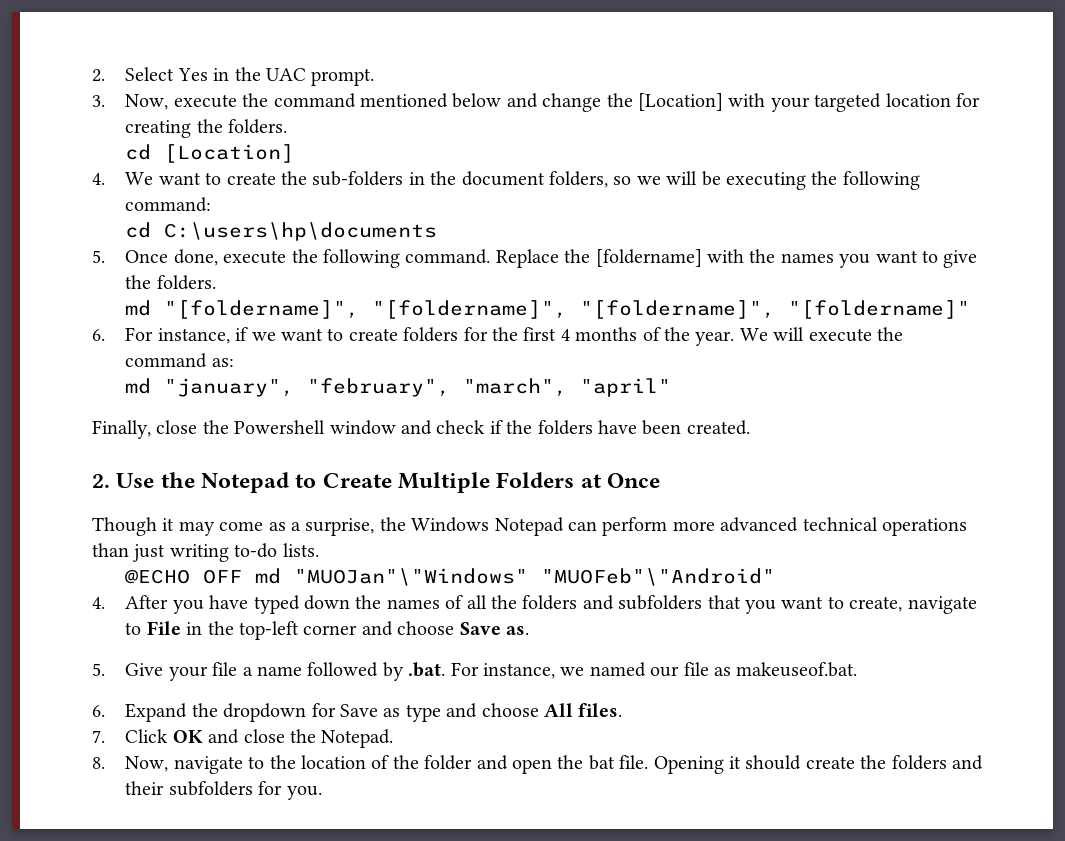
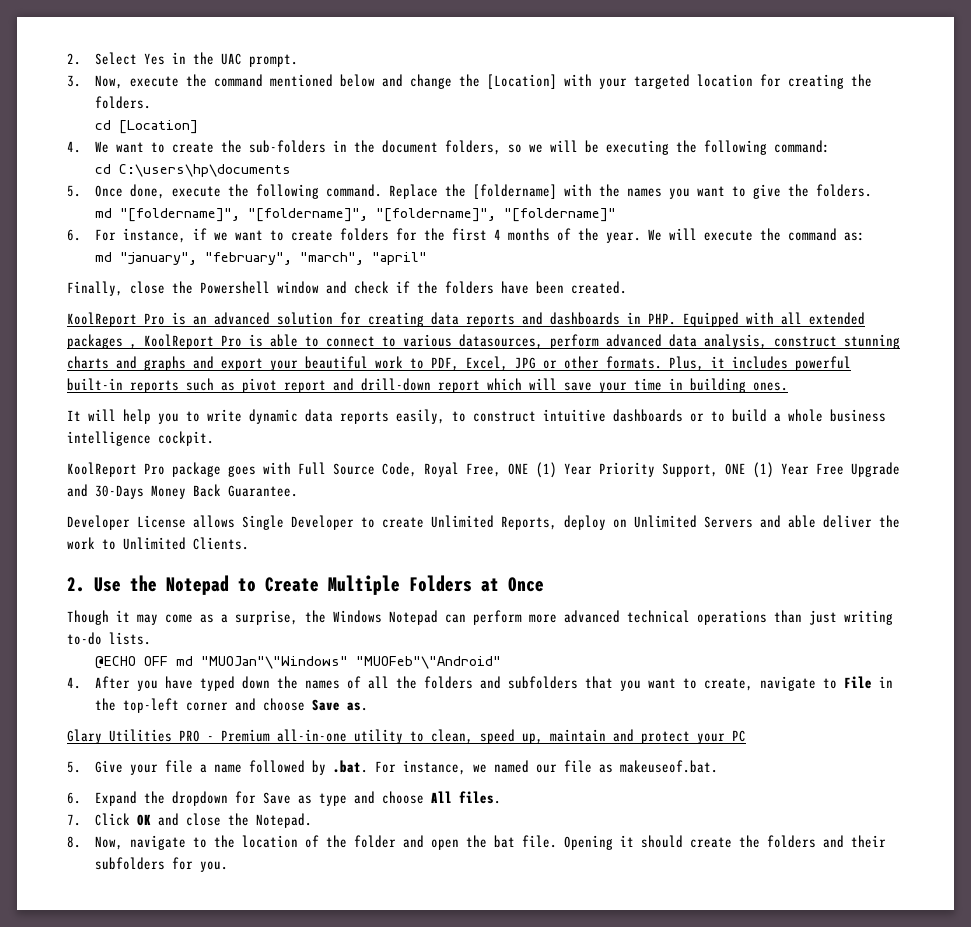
(750, 427) none -> [67,312,865,327] [67,334,900,349] [67,356,851,371] [67,378,788,393] [67,409,886,424] [67,431,214,446] [67,462,900,478] [67,484,298,499] [67,515,900,530] [67,537,249,550] // KoolReport Pro is an advanced solution for creating data reports and dashboards in PHP. Equipped with all extended packages , KoolReport Pro is able to connect to various datasources, perform advanced data analysis, construct stunning charts and graphs and export your beautiful work to PDF, Excel, JPG or other formats. Plus, it includes powerful built-in reports such as pivot report and drill-down report which will save your time in building ones. // It will help you to write dynamic data reports easily, to construct intuitive dashboards or to build a whole business intelligence cockpit. // KoolReport Pro package goes with Full Source Code, Royal Free, ONE (1) Year Priority Support, ONE (1) Year Free Upgrade and 30-Days Money Back Guarantee. // Developer License allows Single Developer to create Unlimited Reports, deploy on Unlimited Servers and able deliver the work to Unlimited Clients.
(529, 630) none -> [67,729,746,744] // Glary Utilities PRO - Premium all-in-one utility to clean, speed up, maintain and protect your PC

